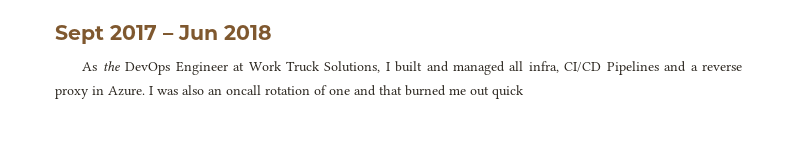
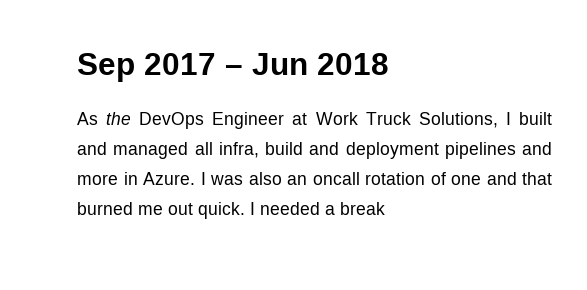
[55,25,104,44] Sept -> [77,53,135,82] Sep
[564,61,742,75] [55,88,89,99] CI/CD Pipelines and a reverse proxy -> [265,142,552,159] [77,174,118,185] build and deployment pipelines and more
[492,85,524,99] quick -> [198,202,385,219] quick. I needed a break

